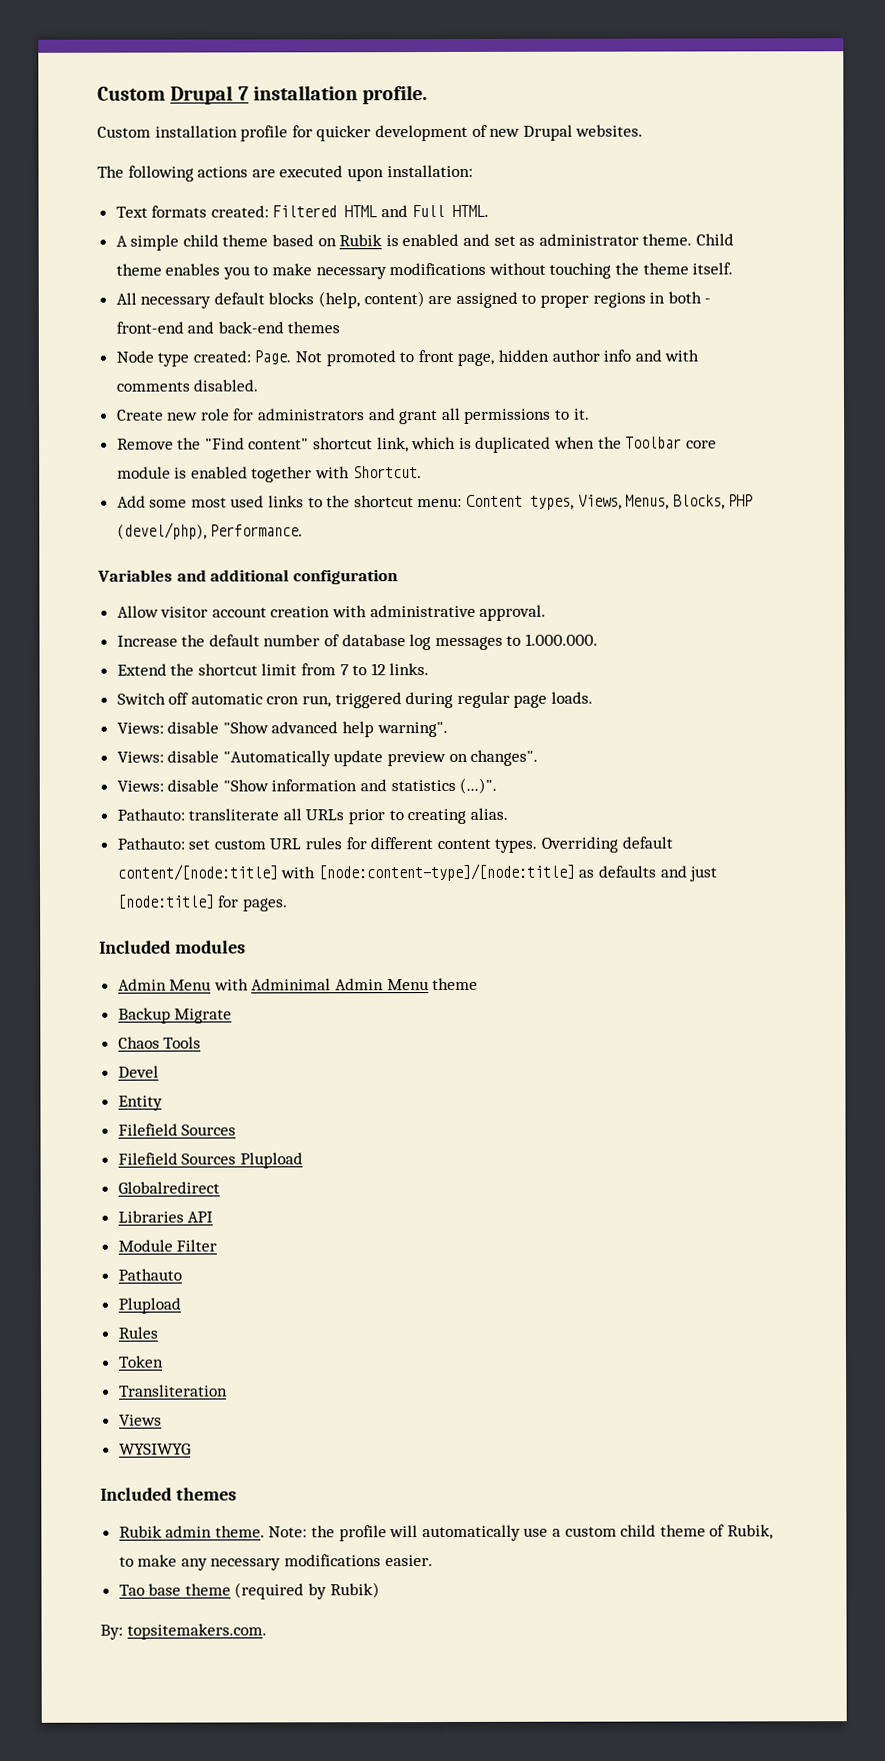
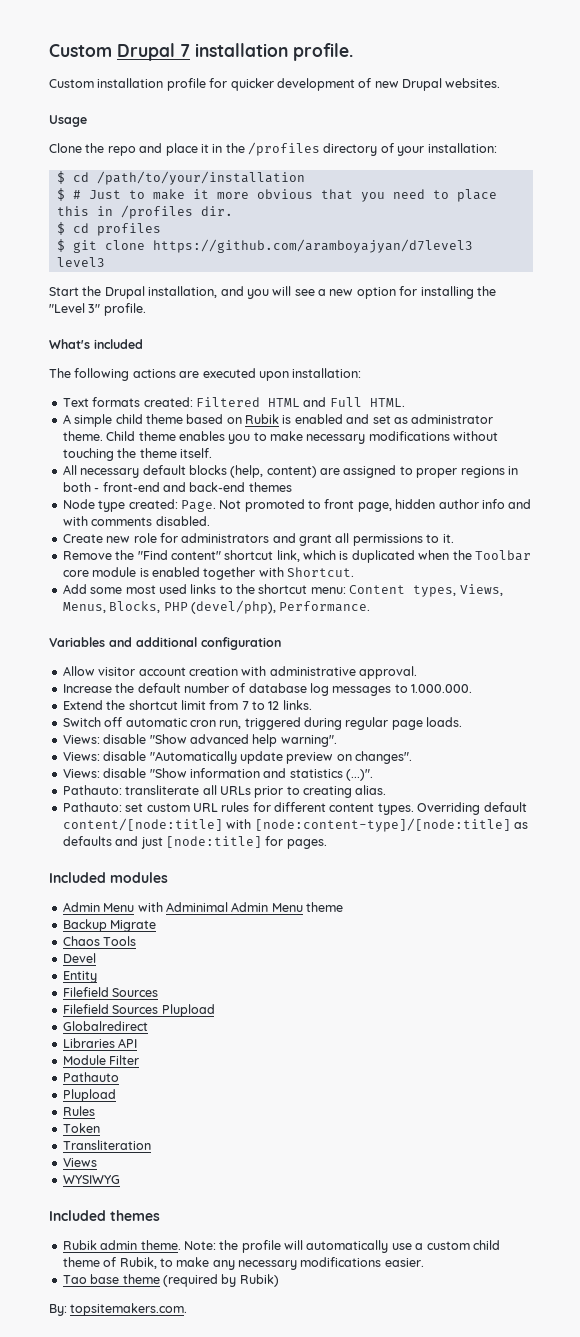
(644, 130) none -> [49,115,87,127] [49,142,497,156] [56,171,305,185] [56,188,497,202] [56,205,233,219] [56,222,161,236] [56,239,473,253] [56,257,105,267] [49,286,496,299] [49,303,146,316] [49,339,143,349] // Usage // Clone the repo and place it in the /profiles directory of your installation: // $ cd /path/to/your/installation // $ # Just to make it more obvious that you need to place this in /profiles dir. // $ cd profiles // $ git clone https://github.com/aramboyajyan/d7level3 level3 // Start the Drupal installation, and you will see a new option for installing the "Level 3" profile. // What's included

